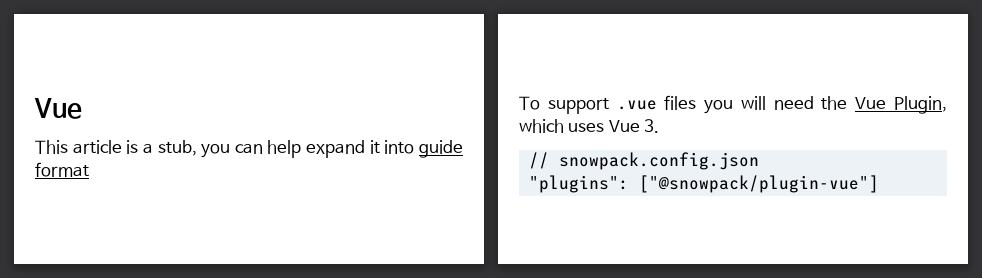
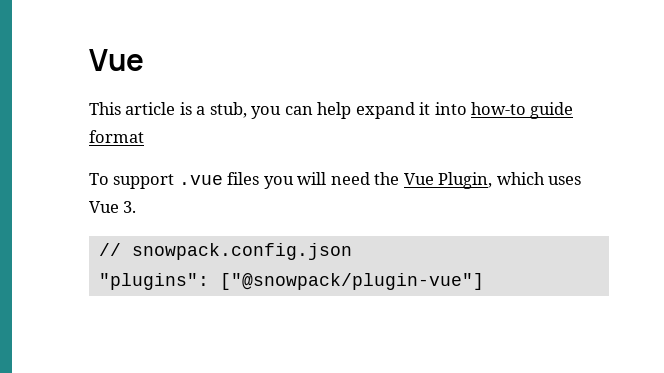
(415, 147) none -> [471,102,527,115] how-to

